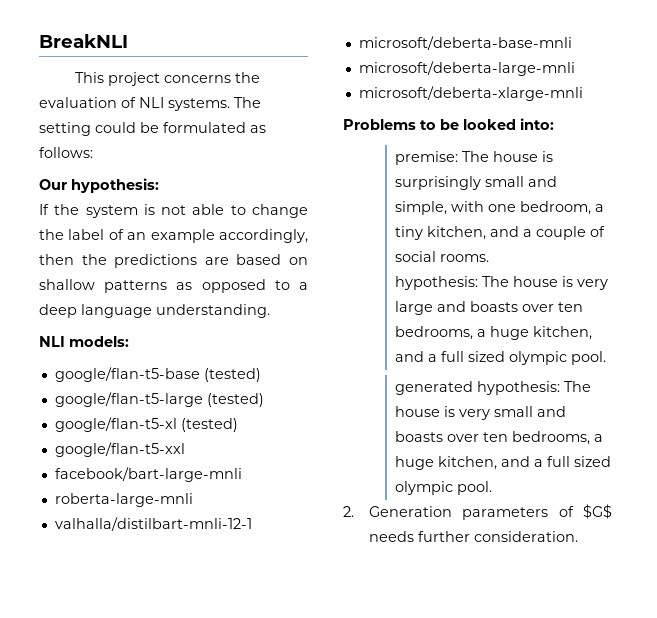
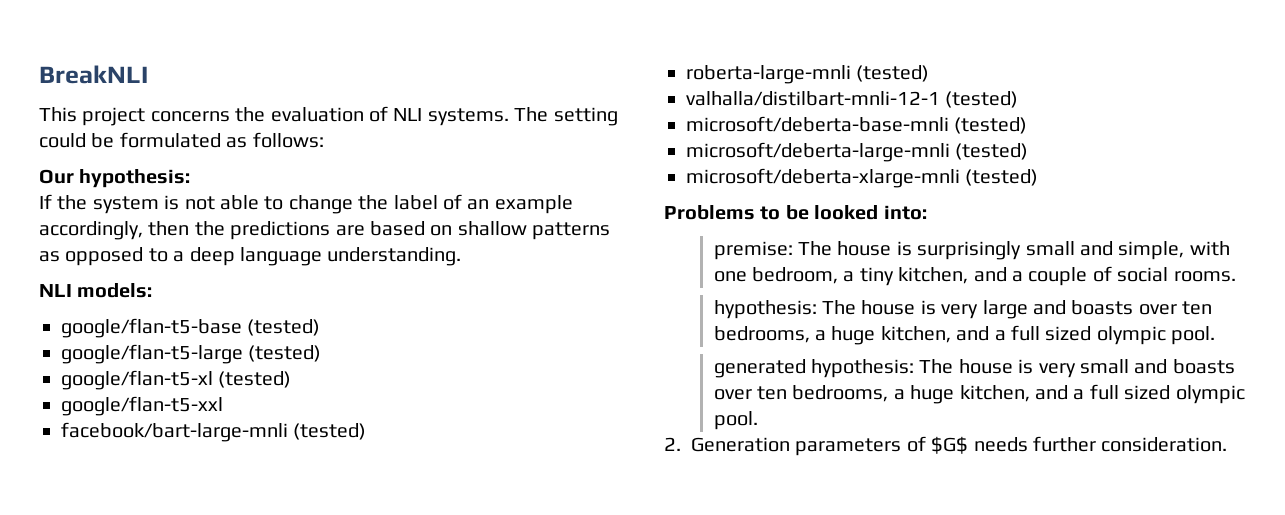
(242, 474) none -> [293,423,367,440] (tested)
(193, 500) none -> [856,65,930,82] (tested)
(252, 524) none -> [945,91,1019,108] (tested)
(572, 43) none -> [954,117,1028,134] (tested)
(575, 68) none -> [955,143,1029,160] (tested)
(583, 93) none -> [965,169,1039,186] (tested)

